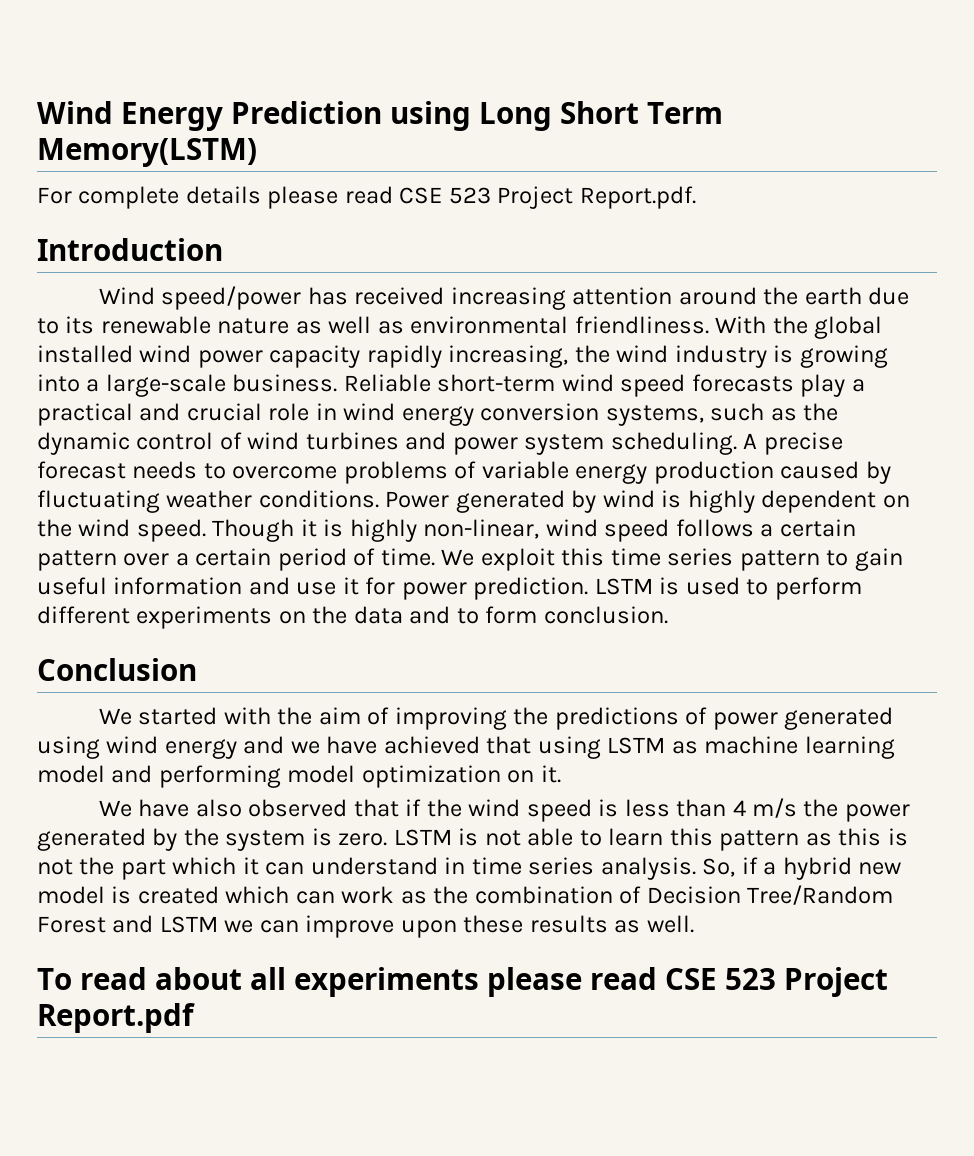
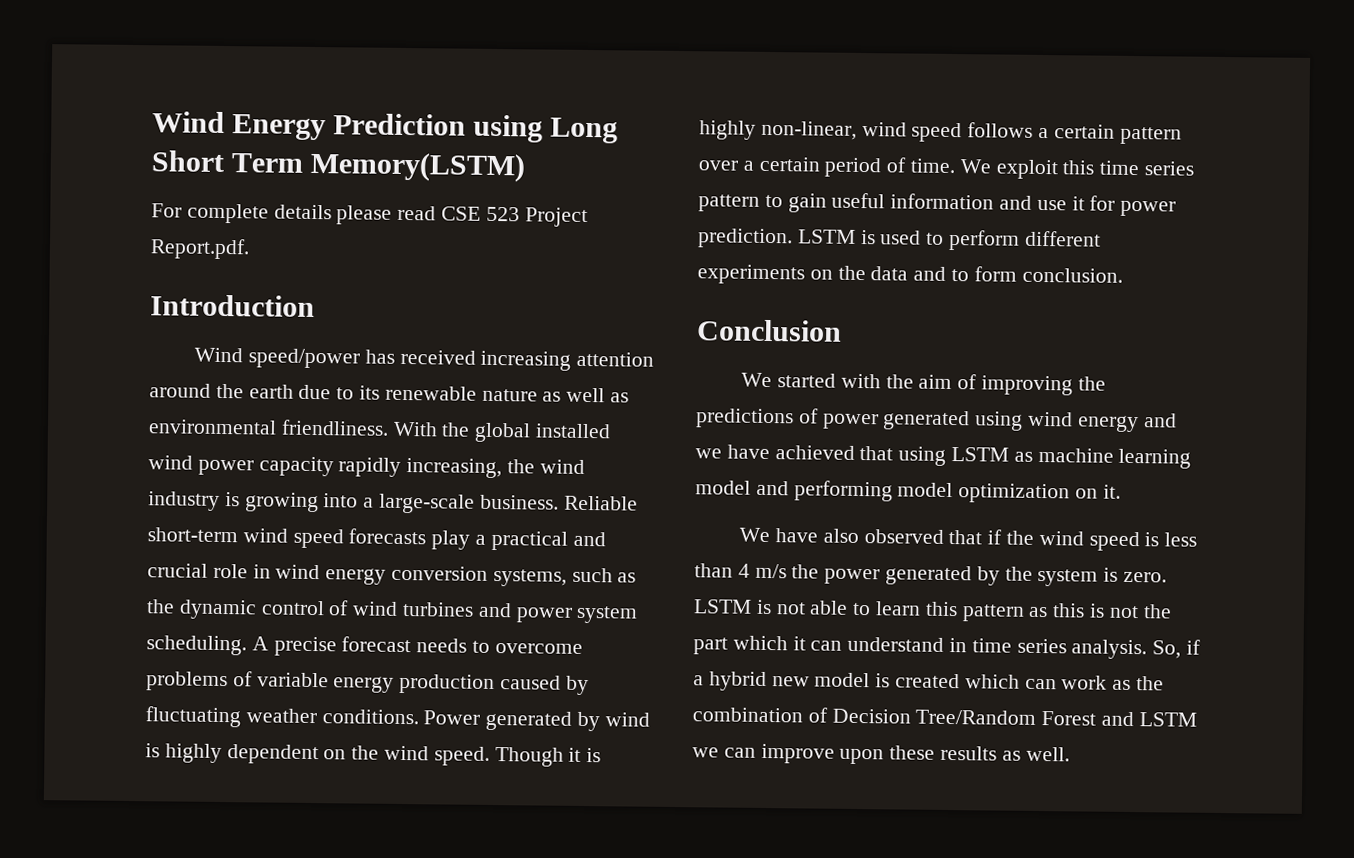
[37,967,888,997] [37,1003,195,1033] // To read about all experiments please read CSE 523 Project Report.pdf -> (1070, 754) none

